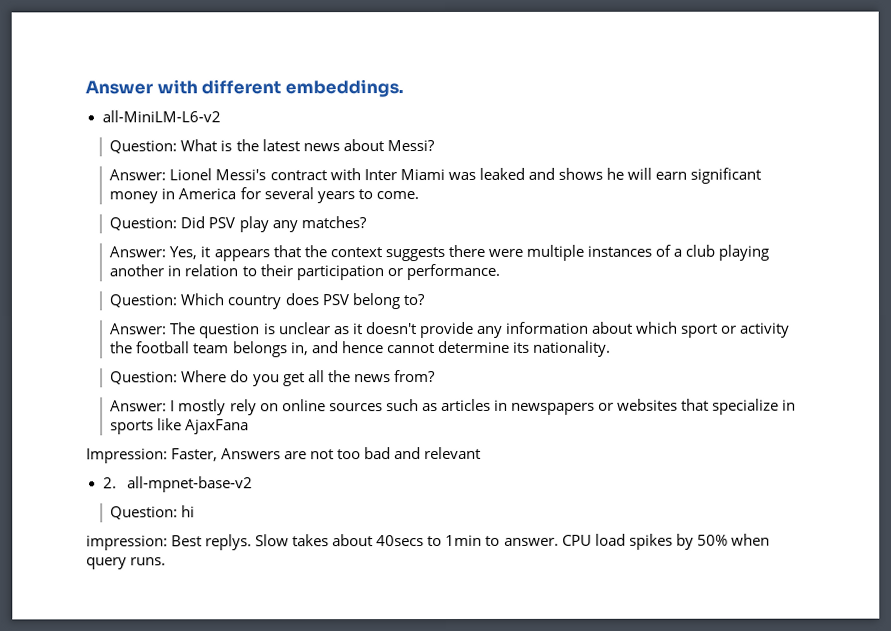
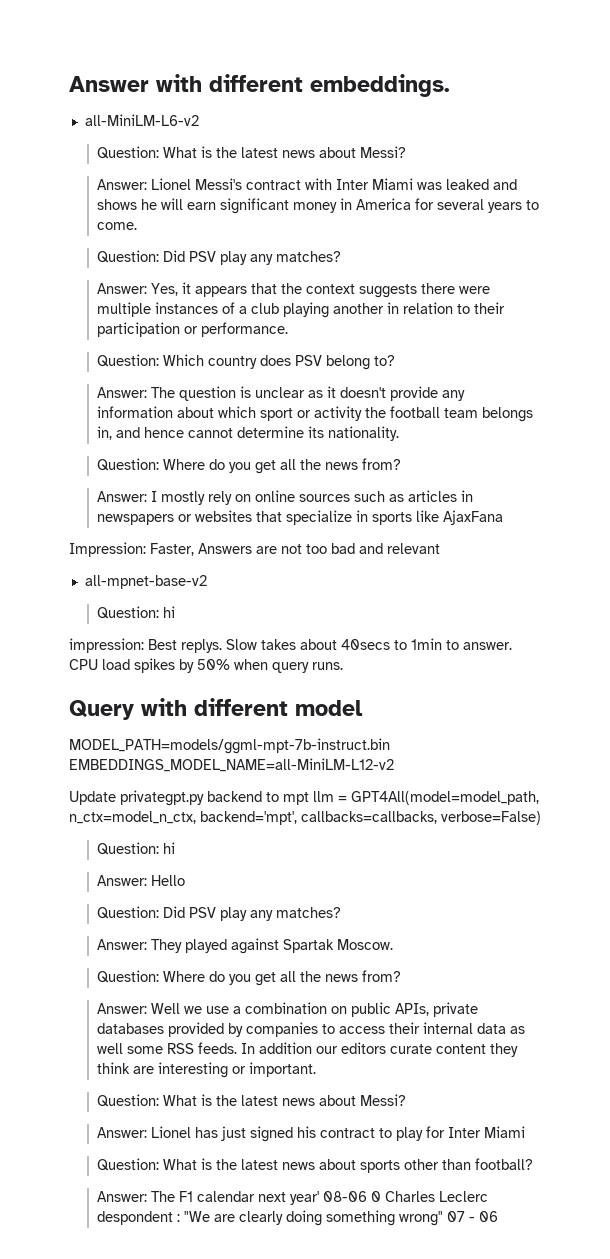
[102,477,117,489] 2. -> (440, 548) none
(167, 561) none -> [69,698,363,720] [69,738,390,754] [69,758,394,772] [69,790,539,806] [69,811,541,825] [96,842,175,855] [96,875,185,886] [96,906,341,921] [96,938,393,954] [96,970,401,986] [96,1002,478,1017] [96,1022,525,1037] [96,1042,518,1057] [96,1062,316,1078] [96,1094,406,1107] [96,1126,525,1142] [96,1158,533,1173] [96,1191,488,1205] [96,1210,498,1226] // Query with different model // MODEL_PATH=models/ggml-mpt-7b-instruct.bin EMBEDDINGS_MODEL_NAME=all-MiniLM-L12-v2 // Update privategpt.py backend to mpt llm = GPT4All(model=model_path, n_ctx=model_n_ctx, backend='mpt', callbacks=callbacks, verbose=False) // Question: hi // Answer: Hello // Question: Did PSV play any matches? // Answer: They played against Spartak Moscow. // Question: Where do you get all the news from? // Answer: Well we use a combination on public APIs, private databases provided by companies to access their internal data as well some RSS feeds. In addition our editors curate content they think are interesting or important. // Question: What is the latest news about Messi? // Answer: Lionel has just signed his contract to play for Inter Miami // Question: What is the latest news about sports other than football? // Answer: The F1 calendar next year' 08-06 0 Charles Leclerc despondent : "We are clearly doing something wrong" 07 - 06

